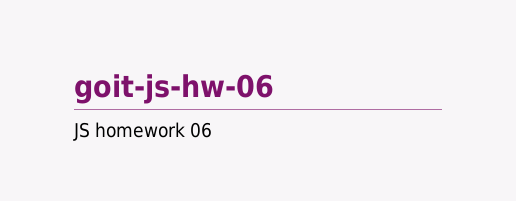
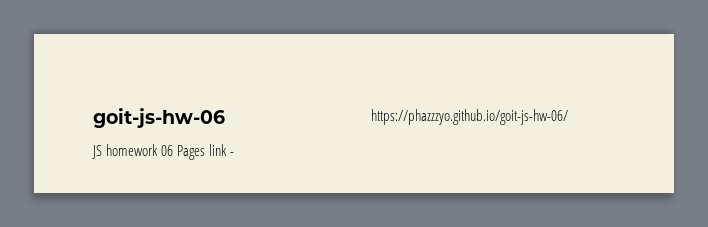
(213, 130) none -> [177,144,235,160] [371,109,568,125] Pages link - https://phazzzyo.github.io/goit-js-hw-06/

